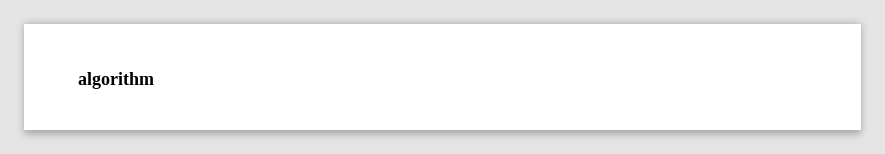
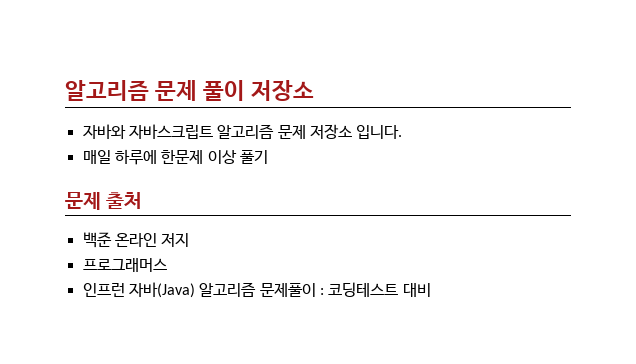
[78,72,154,89] algorithm -> [65,80,315,101] [82,124,403,139] [82,149,268,165] [65,192,143,210] [82,232,190,248] [82,258,167,272] [82,282,431,298] 알고리즘 문제 풀이 저장소 // 자바와 자바스크립트 알고리즘 문제 저장소 입니다. // 매일 하루에 한문제 이상 풀기 // 문제 출처 // 백준 온라인 저지 // 프로그래머스 // 인프런 자바(Java) 알고리즘 문제풀이 : 코딩테스트 대비

